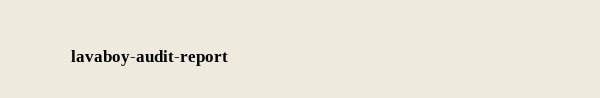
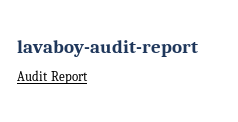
(228, 58) none -> [17,70,88,84] // Audit Report

